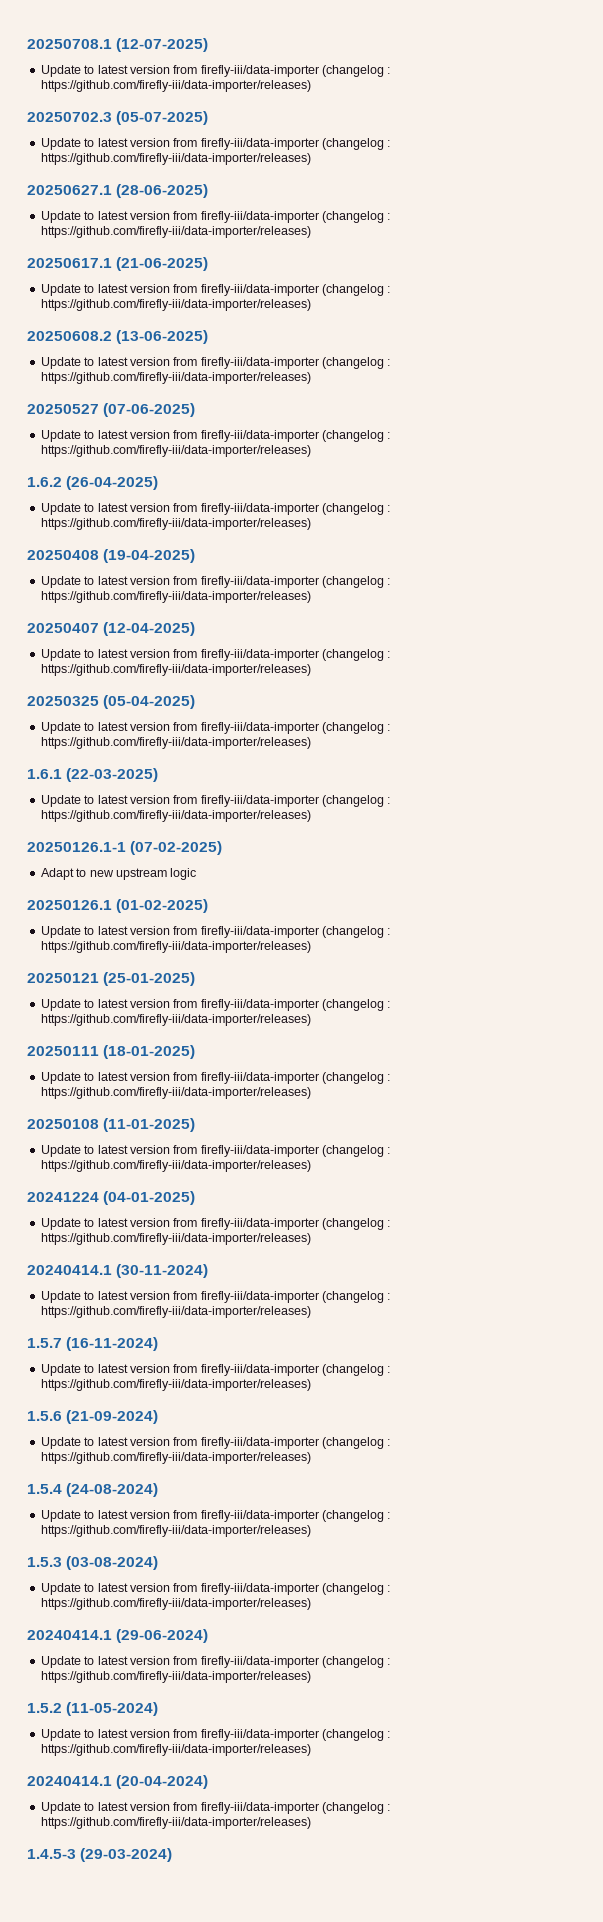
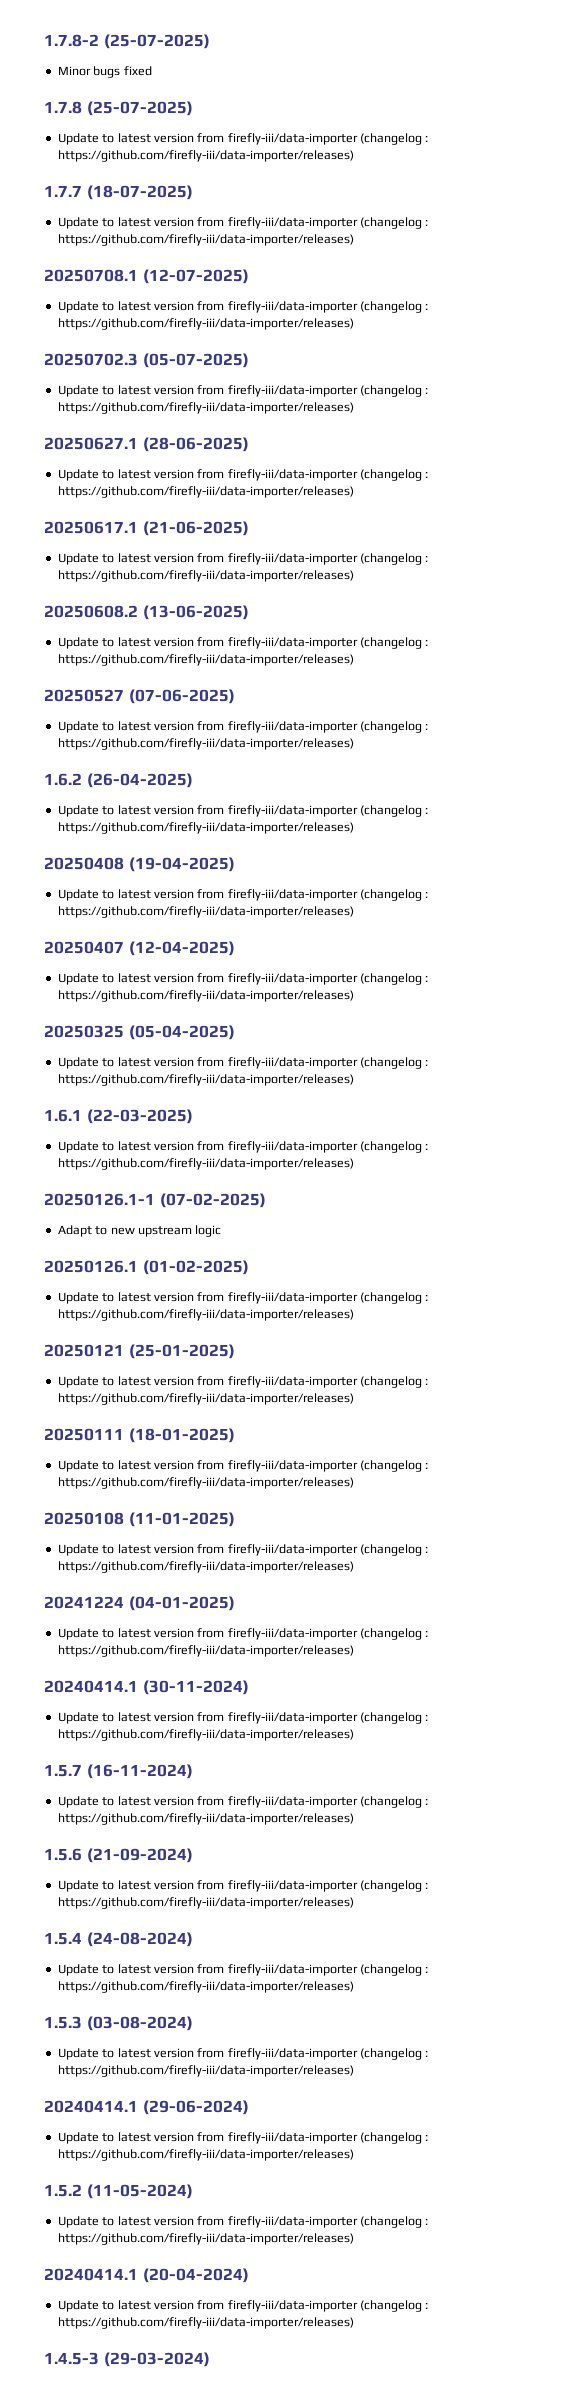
(27, 44) none -> [44,34,210,49] [57,66,152,78] [44,101,193,116] [57,133,429,145] [57,150,354,162] [44,185,193,200] [57,217,429,229] [57,234,354,246] 1.7.8-2 (25-07-2025) // Minor bugs fixed // 1.7.8 (25-07-2025) // Update to latest version from firefly-iii/data-importer (changelog : https://github.com/firefly-iii/data-importer/releases) // 1.7.7 (18-07-2025) // Update to latest version from firefly-iii/data-importer (changelog : https://github.com/firefly-iii/data-importer/releases) //

